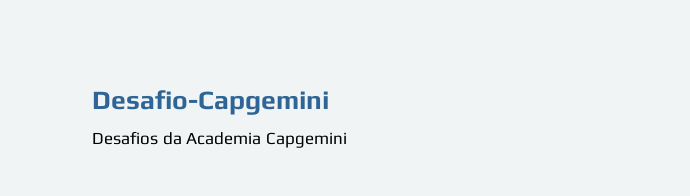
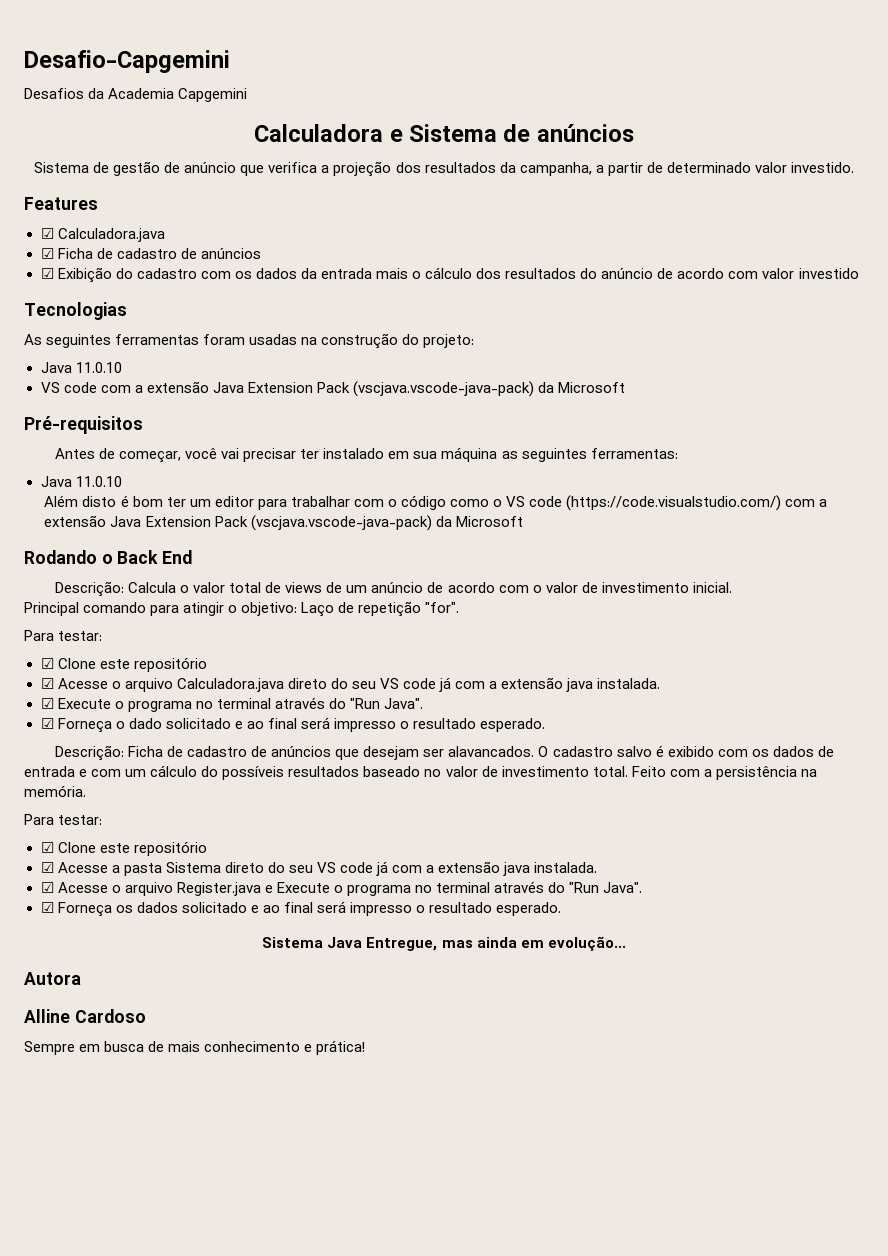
(347, 140) none -> [254,124,634,142] [34,161,854,177] [24,197,98,210] [40,228,165,242] [40,248,261,259] [40,267,859,283] [24,302,127,320] [24,333,475,349] [40,362,122,373] [40,381,625,397] [24,416,143,434] [54,447,678,463] [40,476,122,487] [44,495,828,511] [44,515,523,531] [24,550,193,564] [54,581,732,597] [24,601,460,617] [24,630,103,641] [40,657,207,672] [40,677,661,692] [40,697,423,712] [40,717,546,733] [54,745,834,761] [24,765,817,780] [24,785,86,797] [24,814,103,825] [40,841,207,856] [40,861,598,876] [40,881,643,896] [40,901,562,917] [262,936,626,951] [24,972,81,985] [24,1009,146,1023] [24,1040,366,1055] // Calculadora e Sistema de anúncios // Sistema de gestão de anúncio que verifica a projeção dos resultados da campanha, a partir de determinado valor investido. // Features // ☑ Calculadora.java // ☑ Ficha de cadastro de anúncios // ☑ Exibição do cadastro com os dados da entrada mais o cálculo dos resultados do anúncio de acordo com valor investido // Tecnologias // As seguintes ferramentas foram usadas na construção do projeto: // Java 11.0.10 // VS code com a extensão Java Extension Pack (vscjava.vscode-java-pack) da Microsoft // Pré-requisitos // Antes de começar, você vai precisar ter instalado em sua máquina as seguintes ferramentas: // Java 11.0.10 // Além disto é bom ter um editor para trabalhar com o código como o VS code (https://code.visualstudio.com/) com a extensão Java Extension Pack (vscjava.vscode-java-pack) da Microsoft // Rodando o Back End // Descrição: Calcula o valor total de views de um anúncio de acordo com o valor de investimento inicial. // Principal comando para atingir o objetivo: Laço de repetição "for". // Para testar: // ☑ Clone este repositório // ☑ Acesse o arquivo Calculadora.java direto do seu VS code já com a extensão java instalada. // ☑ Execute o programa no terminal através do "Run Java". // ☑ Forneça o dado solicitado e ao final será impresso o resultado esperado. // Descrição: Ficha de cadastro de anúncios que desejam ser alavancados. O cadastro salvo é exibido com os dados de entrada e com um cálculo do possíveis resultados baseado no valor de investimento total. Feito com a persistência na memória. // Para testar: // ☑ Clone este repositório // ☑ Acesse a pasta Sistema direto do seu VS code já com a extensão java instalada. // ☑ Acesse o arquivo Register.java e Execute o programa no terminal através do "Run Java". // ☑ Forneça os dados solicitado e ao final será impresso o resultado esperado. // Sistema Java Entregue, mas ainda em evolução... // Autora // Alline Cardoso // Sempre em busca de mais conhecimento e prática!

